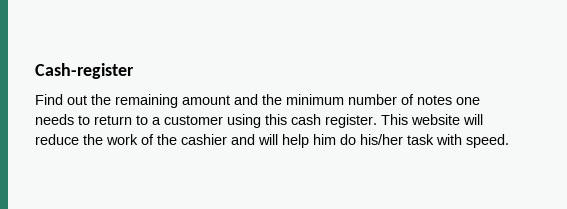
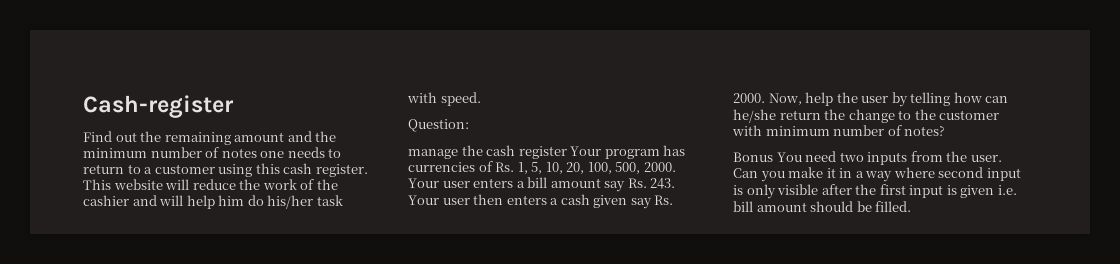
(509, 141) none -> [408,119,469,132] [408,145,686,159] [408,161,676,174] [408,177,676,192] [408,194,674,209] [733,92,1009,107] [733,109,1000,123] [732,125,946,136] [733,151,1002,165] [733,167,1021,182] [733,184,1017,199] [733,201,912,212] // Question: // manage the cash register Your program has currencies of Rs. 1, 5, 10, 20, 100, 500, 2000. Your user enters a bill amount say Rs. 243. Your user then enters a cash given say Rs. 2000. Now, help the user by telling how can he/she return the change to the customer with minimum number of notes? // Bonus You need two inputs from the user. Can you make it in a way where second input is only visible after the first input is given i.e. bill amount should be filled.

